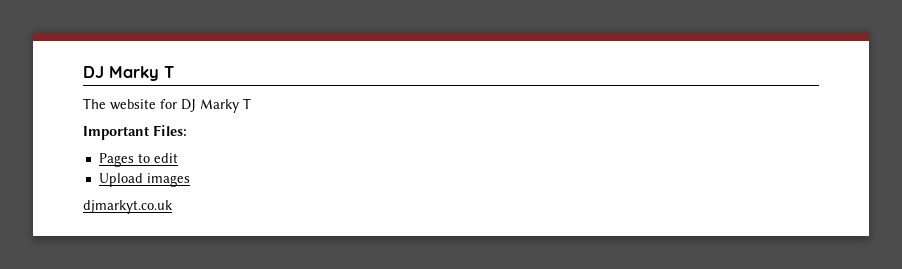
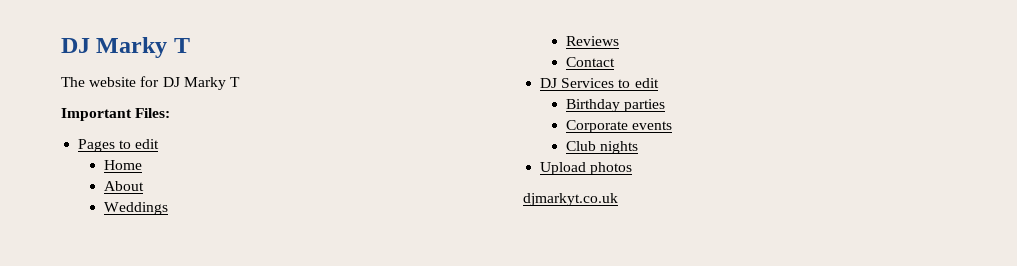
(178, 158) none -> [104,160,143,170] [104,181,145,191] [104,202,169,215] [566,36,620,46] [566,57,616,67] [540,78,659,88] [566,99,666,112] [566,120,673,133] [566,141,639,154] // Home // About // Weddings // Reviews // Contact // DJ Services to edit // Birthday parties // Corporate events // Club nights
[146,173,190,187] images -> [590,162,633,175] photos

